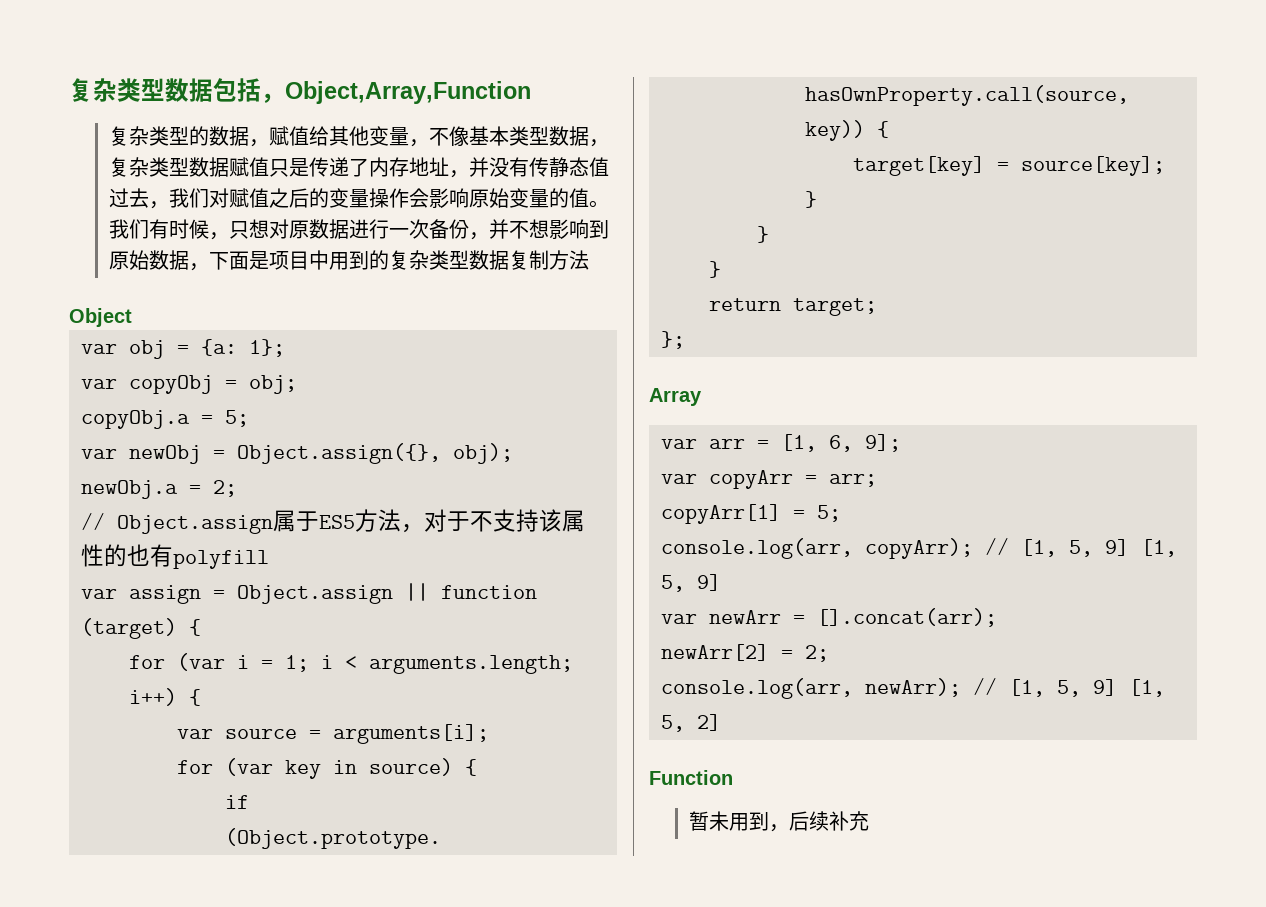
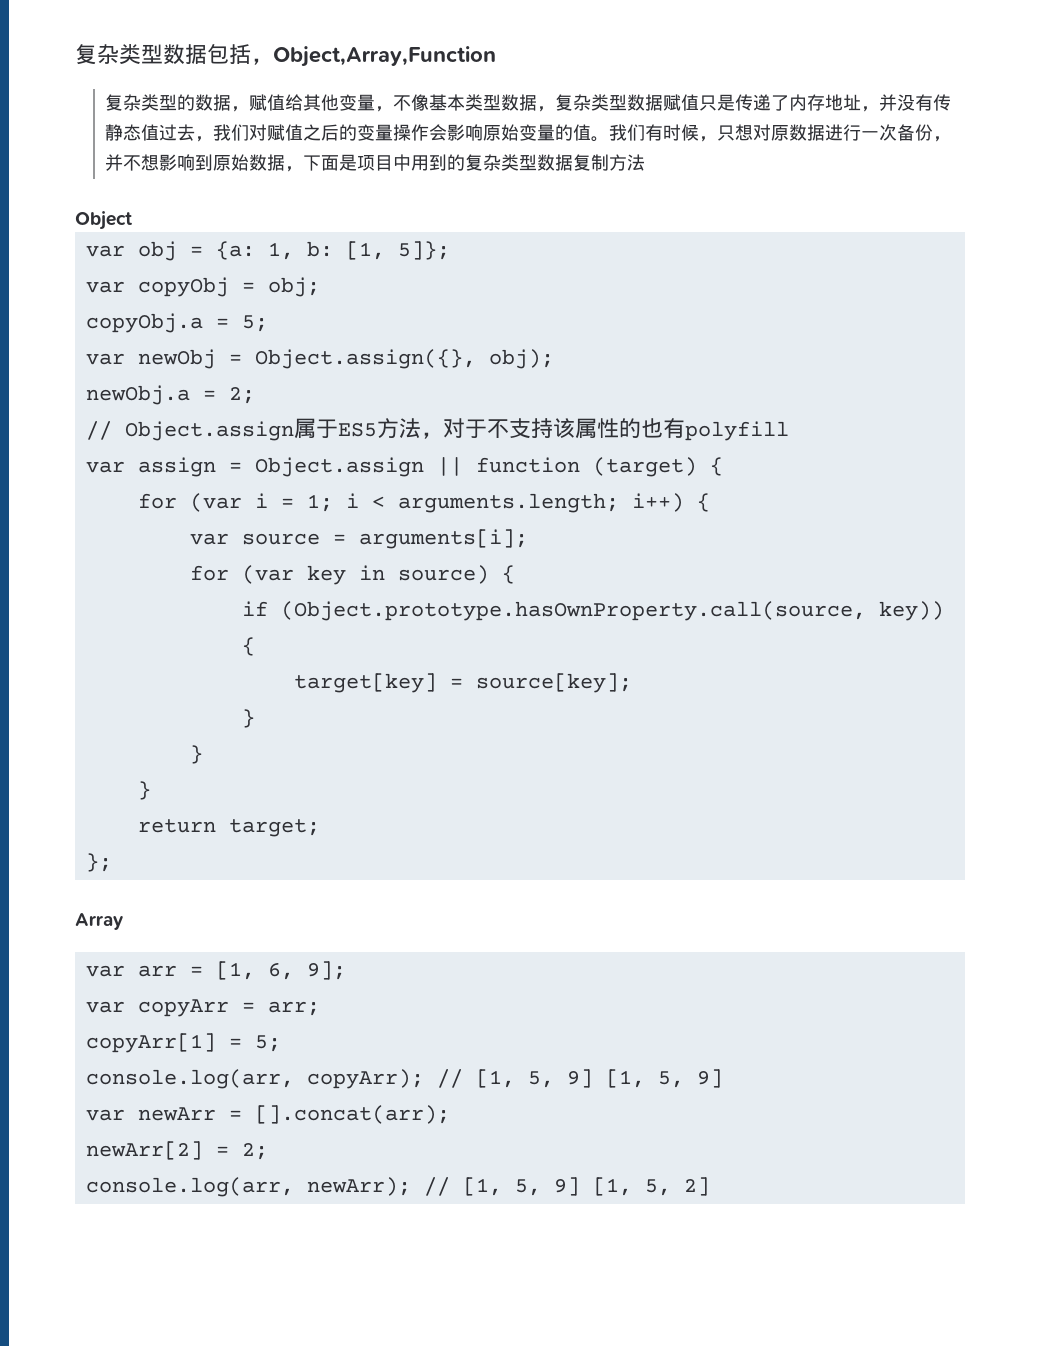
[249,339,285,357] 1}; -> [267,241,450,260] 1, b: [1, 5]};
[649,770,733,785] [688,811,869,832] // Function // 暂未用到，后续补充 -> (710, 1186) none

